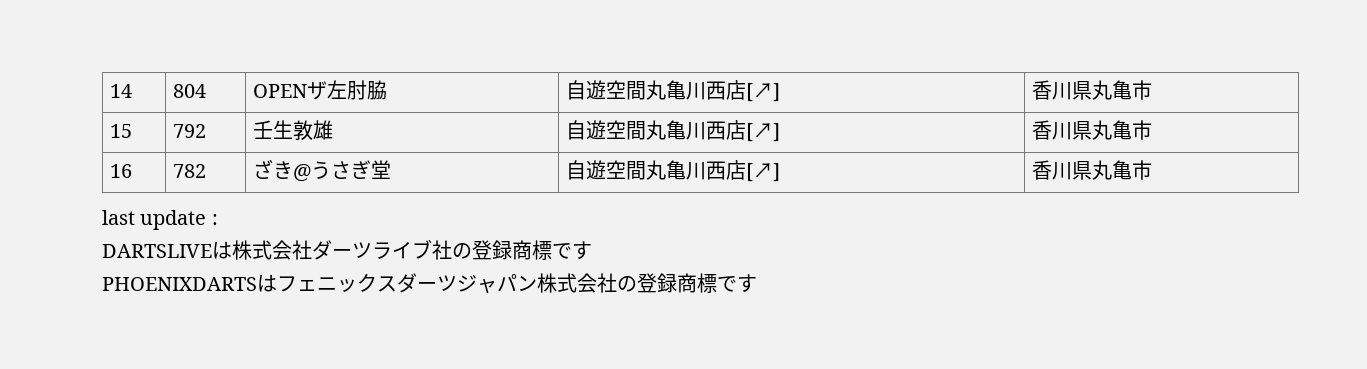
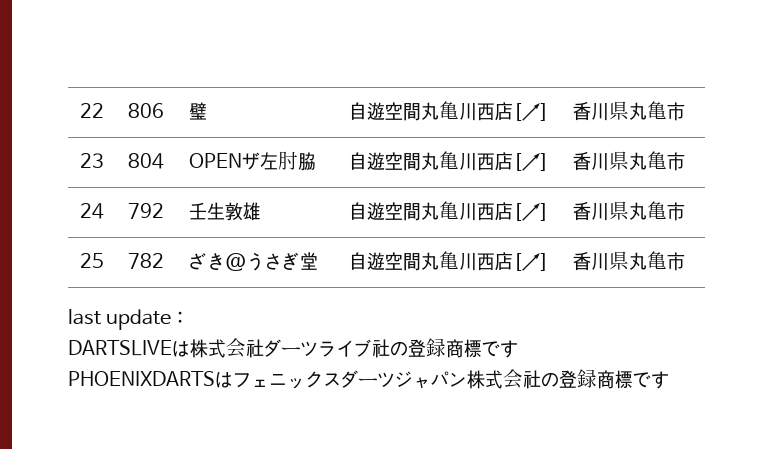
[110,84,133,98] 14 -> [79,103,104,118] [127,103,164,118] [188,102,207,120] [348,101,549,121] [572,101,685,121] [79,153,104,168] 22 | 806 | 璧 | 自遊空間丸亀川西店[↗] | 香川県丸亀市 // 23
[110,124,133,138] 15 -> [79,203,104,219] 24
[110,164,133,178] 16 -> [79,253,104,268] 25

